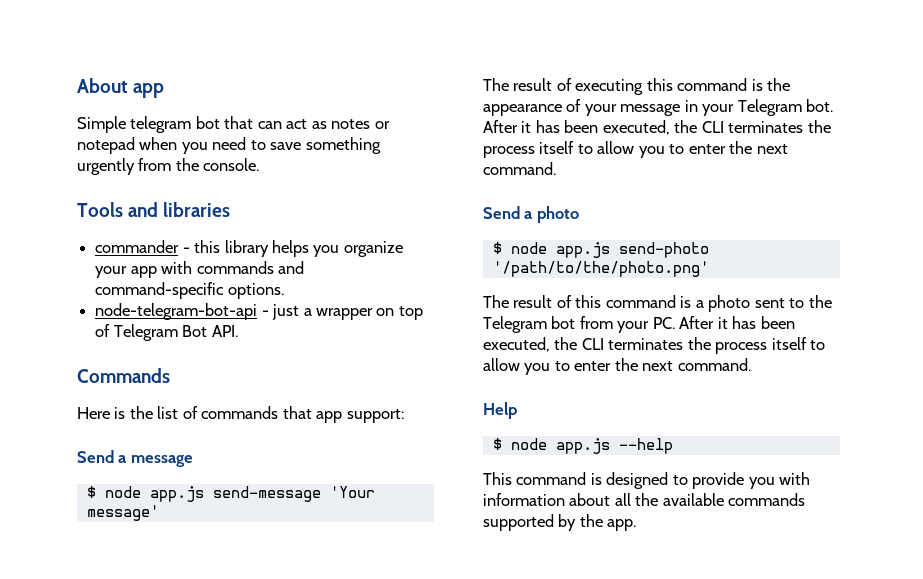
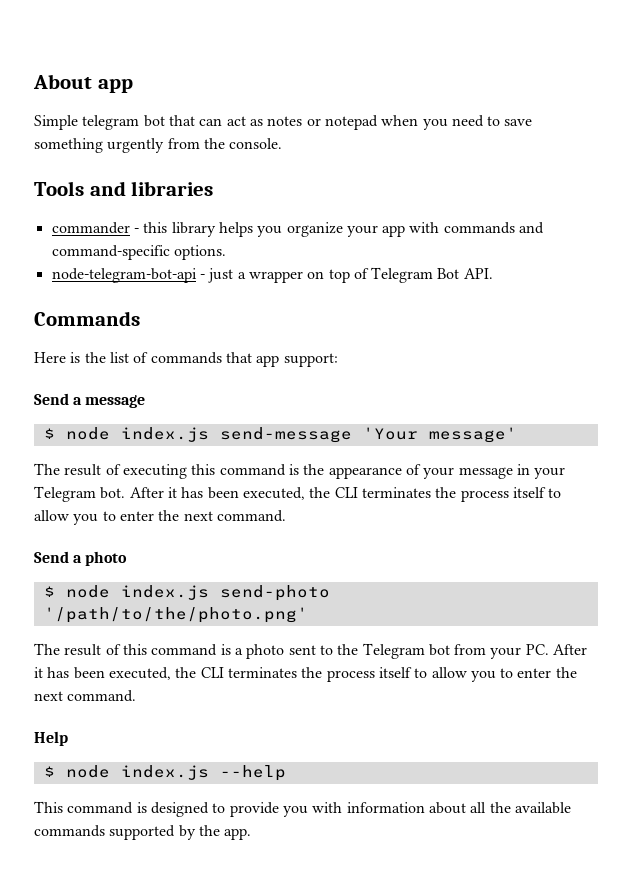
[149,486,204,502] app.js -> [120,427,209,442] index.js
[555,242,610,258] app.js -> [120,585,209,600] index.js
[555,438,610,454] app.js -> [120,765,209,780] index.js

